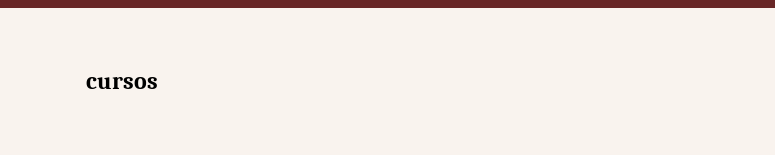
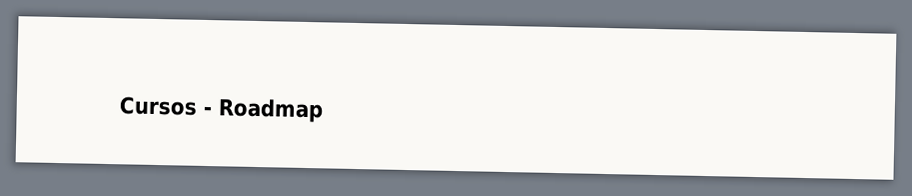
[86,76,158,89] cursos -> [119,96,323,123] Cursos - Roadmap

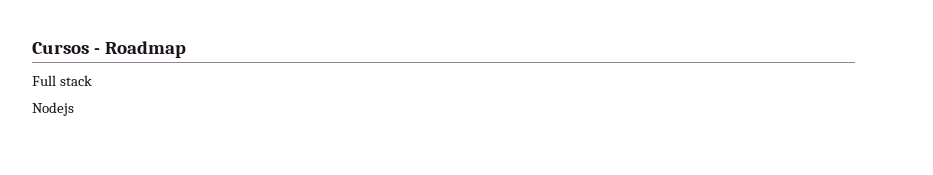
(323, 110) none -> [32,75,92,86] [32,102,74,116] // Full stack // Nodejs

